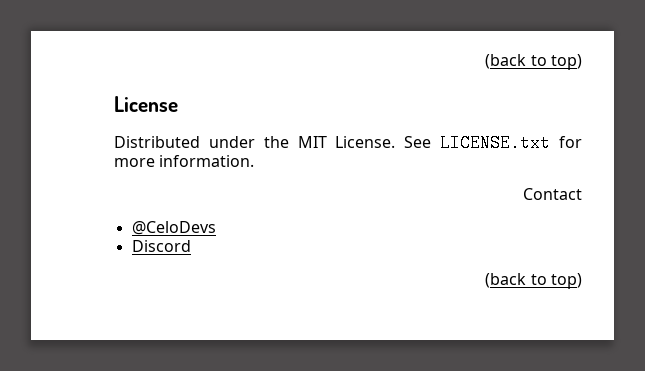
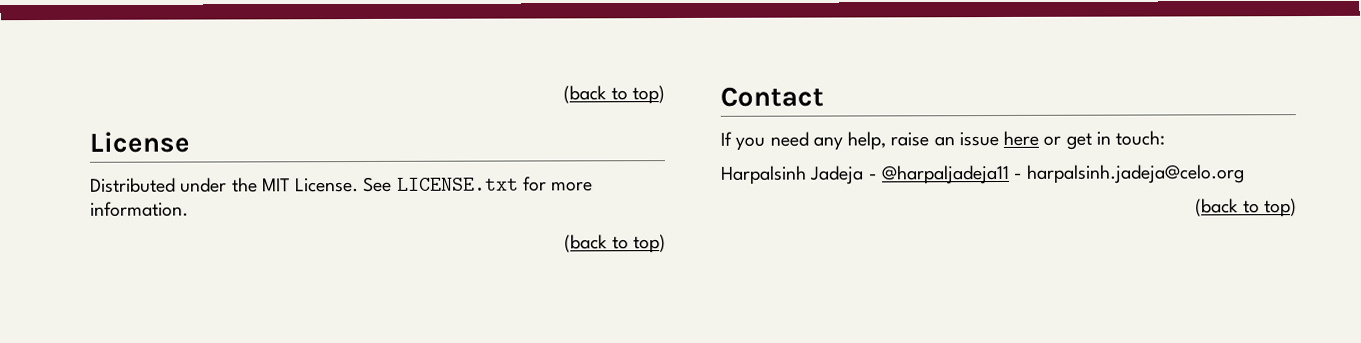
[523,188,582,200] [131,221,216,235] [131,240,191,252] Contact // @CeloDevs // Discord -> [564,234,666,254] [720,86,824,107] [720,130,1166,151] [720,164,1246,185] (back to top) // Contact // If you need any help, raise an issue here or get in touch: // Harpalsinh Jadeja - @harpaljadeja11 - harpalsinh.jadeja@celo.org

